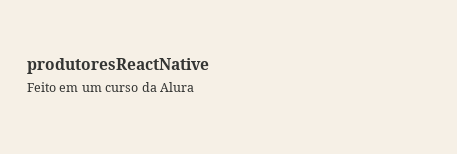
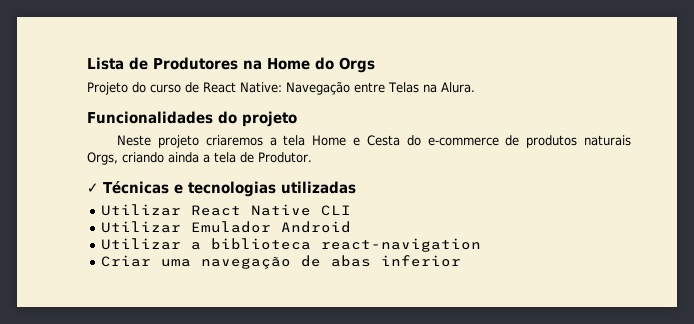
[27,58,209,74] [27,82,194,92] produtoresReactNative // Feito em um curso da Alura -> [87,57,375,73] [87,81,475,95] [87,111,297,127] [117,135,631,148] [87,152,312,165] [87,181,356,197] [101,204,352,216] [101,221,352,233] [101,238,482,252] [101,255,462,269] Lista de Produtores na Home do Orgs // Projeto do curso de React Native: Navegação entre Telas na Alura. // Funcionalidades do projeto // Neste projeto criaremos a tela Home e Cesta do e-commerce de produtos naturais Orgs, criando ainda a tela de Produtor. // ✓ Técnicas e tecnologias utilizadas // Utilizar React Native CLI // Utilizar Emulador Android // Utilizar a biblioteca react-navigation // Criar uma navegação de abas inferior

